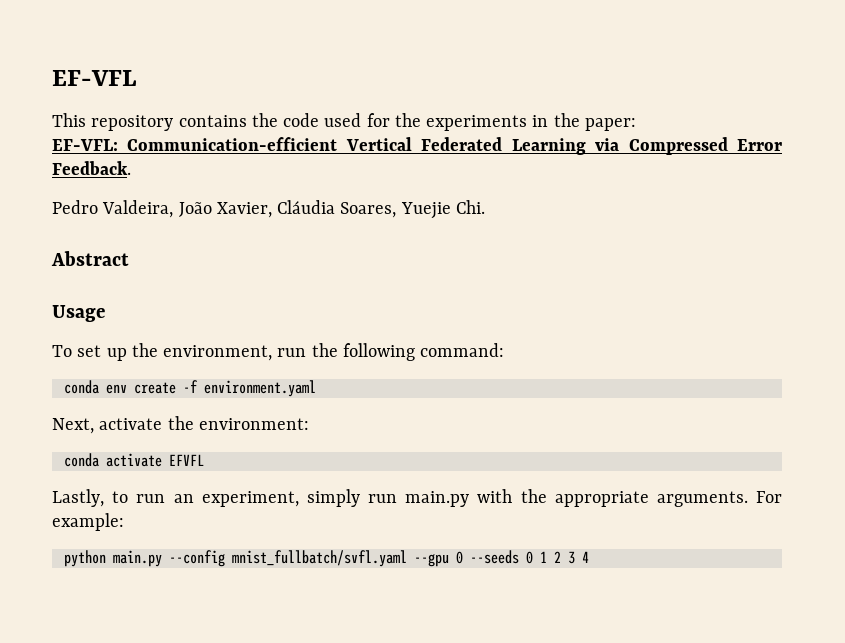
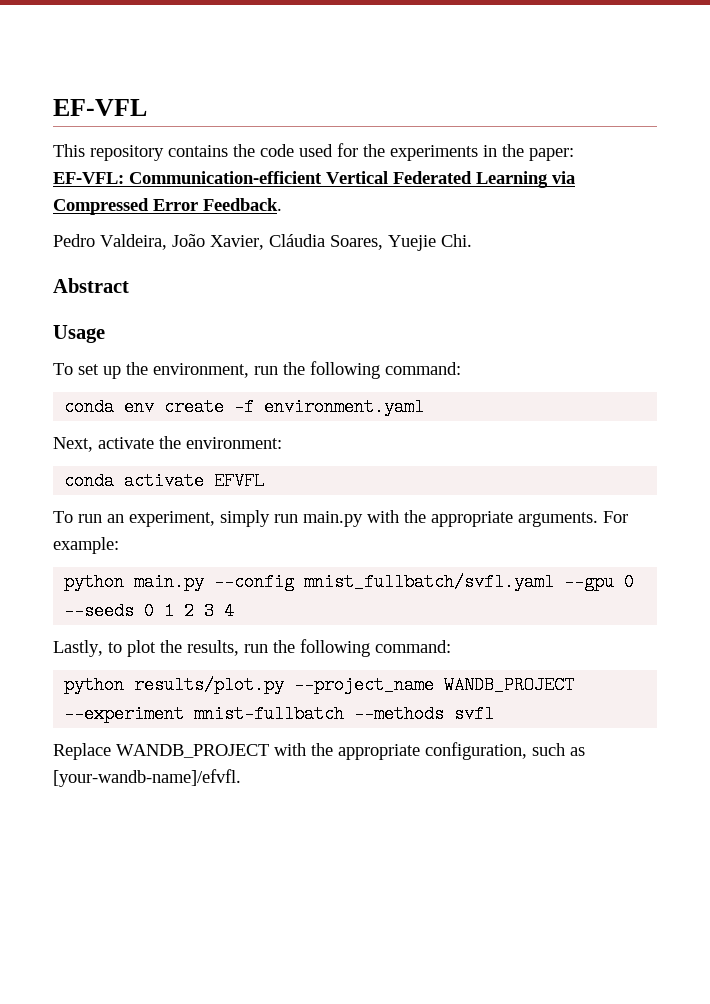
[52,489,129,507] Lastly, to -> [53,511,73,523] To
(589, 557) none -> [53,639,451,657] [64,676,575,694] [64,705,495,723] [53,742,585,760] [53,769,241,787] // Lastly, to plot the results, run the following command: // python results/plot.py --project_name WANDB_PROJECT --experiment mnist-fullbatch --methods svfl // Replace WANDB_PROJECT with the appropriate configuration, such as [your-wandb-name]/efvfl.

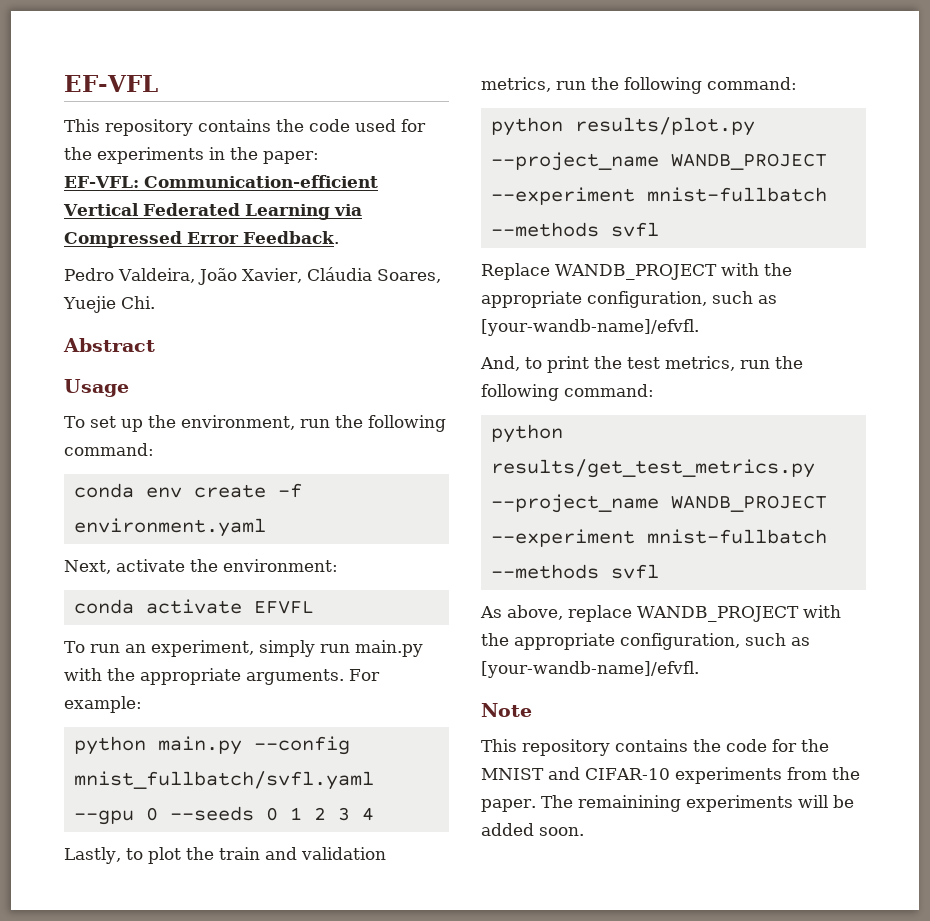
[187,640,239,656] results, -> [218,847,386,860] [481,77,551,92] train and validation metrics,
(241, 778) none -> [480,356,803,373] [481,384,654,401] [490,424,563,443] [490,459,815,478] [490,494,827,513] [490,529,827,547] [490,564,659,579] [480,605,841,622] [481,633,810,650] [481,661,699,678] [481,703,532,717] [481,739,829,756] [481,767,860,784] [481,795,854,812] [481,823,584,836] // And, to print the test metrics, run the following command: // python results/get_test_metrics.py --project_name WANDB_PROJECT --experiment mnist-fullbatch --methods svfl // As above, replace WANDB_PROJECT with the appropriate configuration, such as [your-wandb-name]/efvfl. // Note // This repository contains the code for the MNIST and CIFAR-10 experiments from the paper. The remainining experiments will be added soon.

